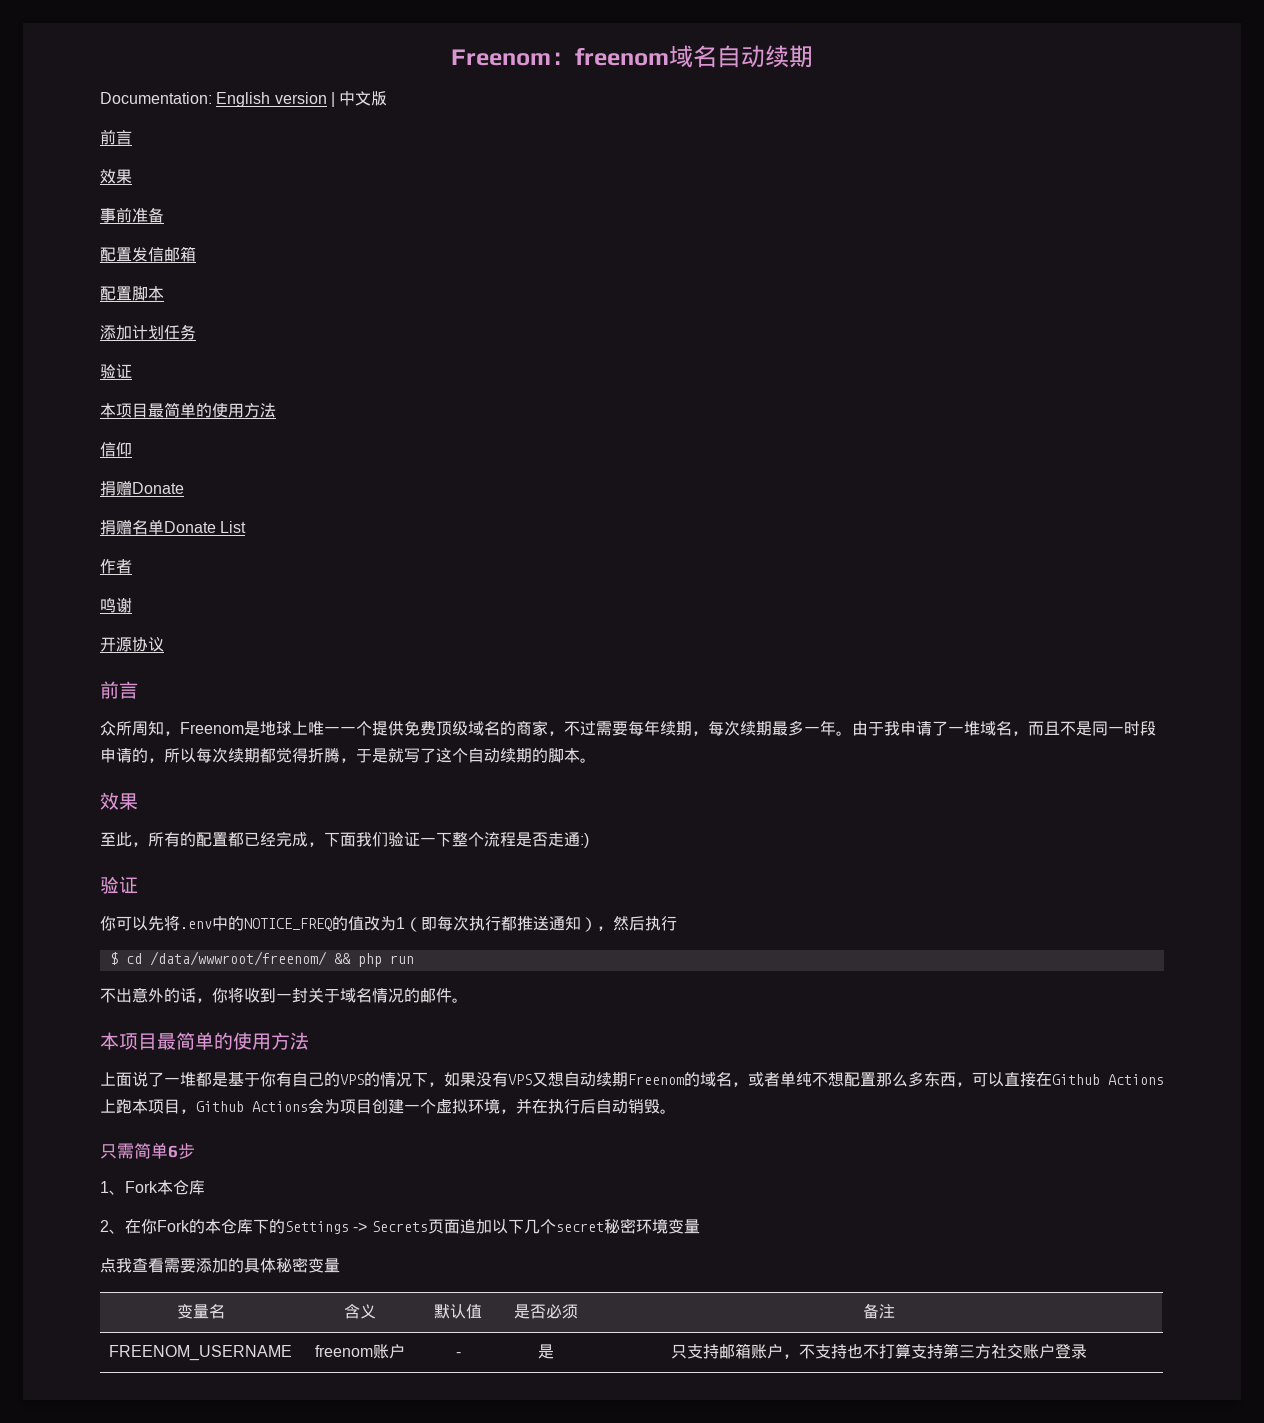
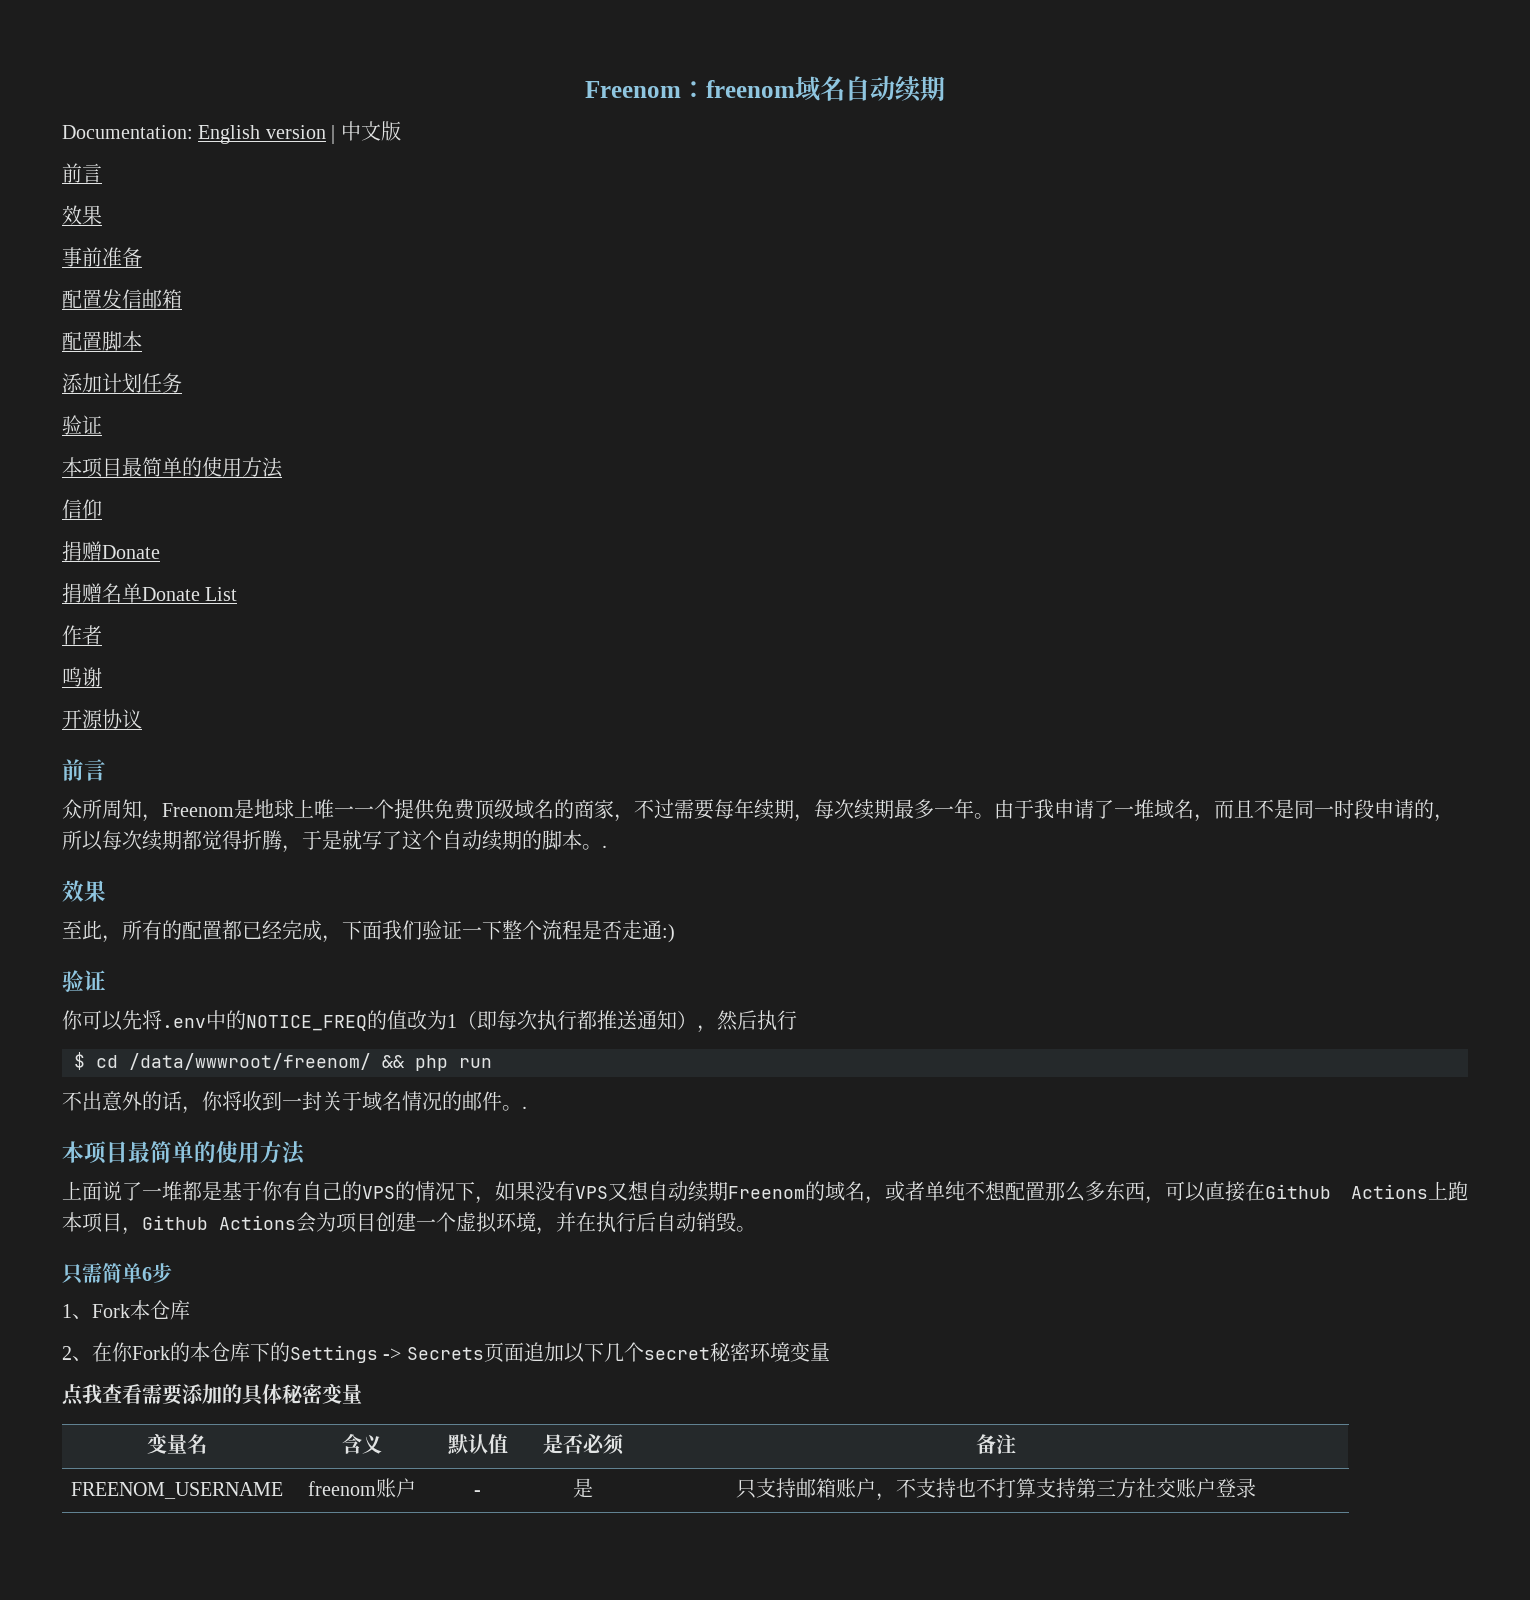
(596, 760) none -> [602,845,607,848] .
(468, 1000) none -> [522,1106,527,1109] .

